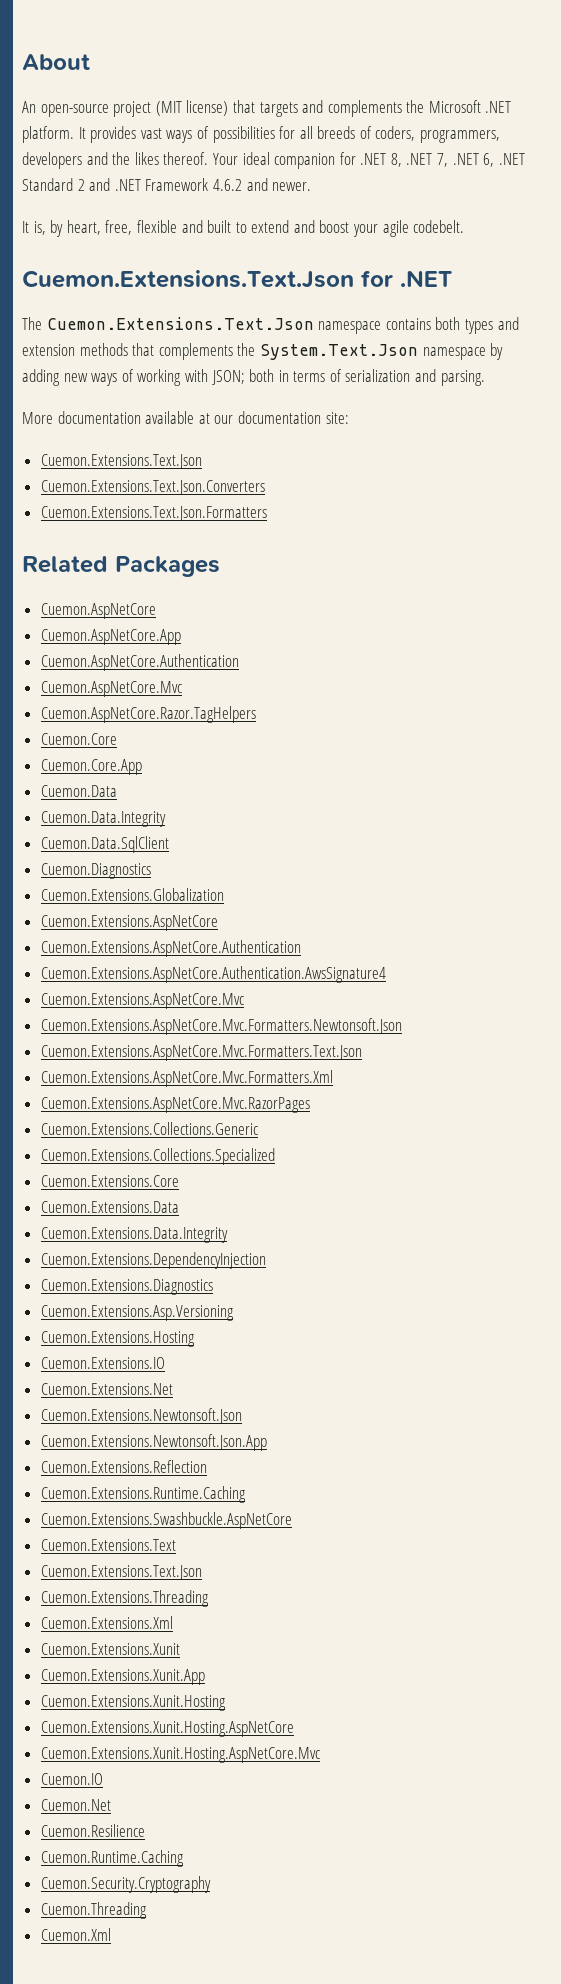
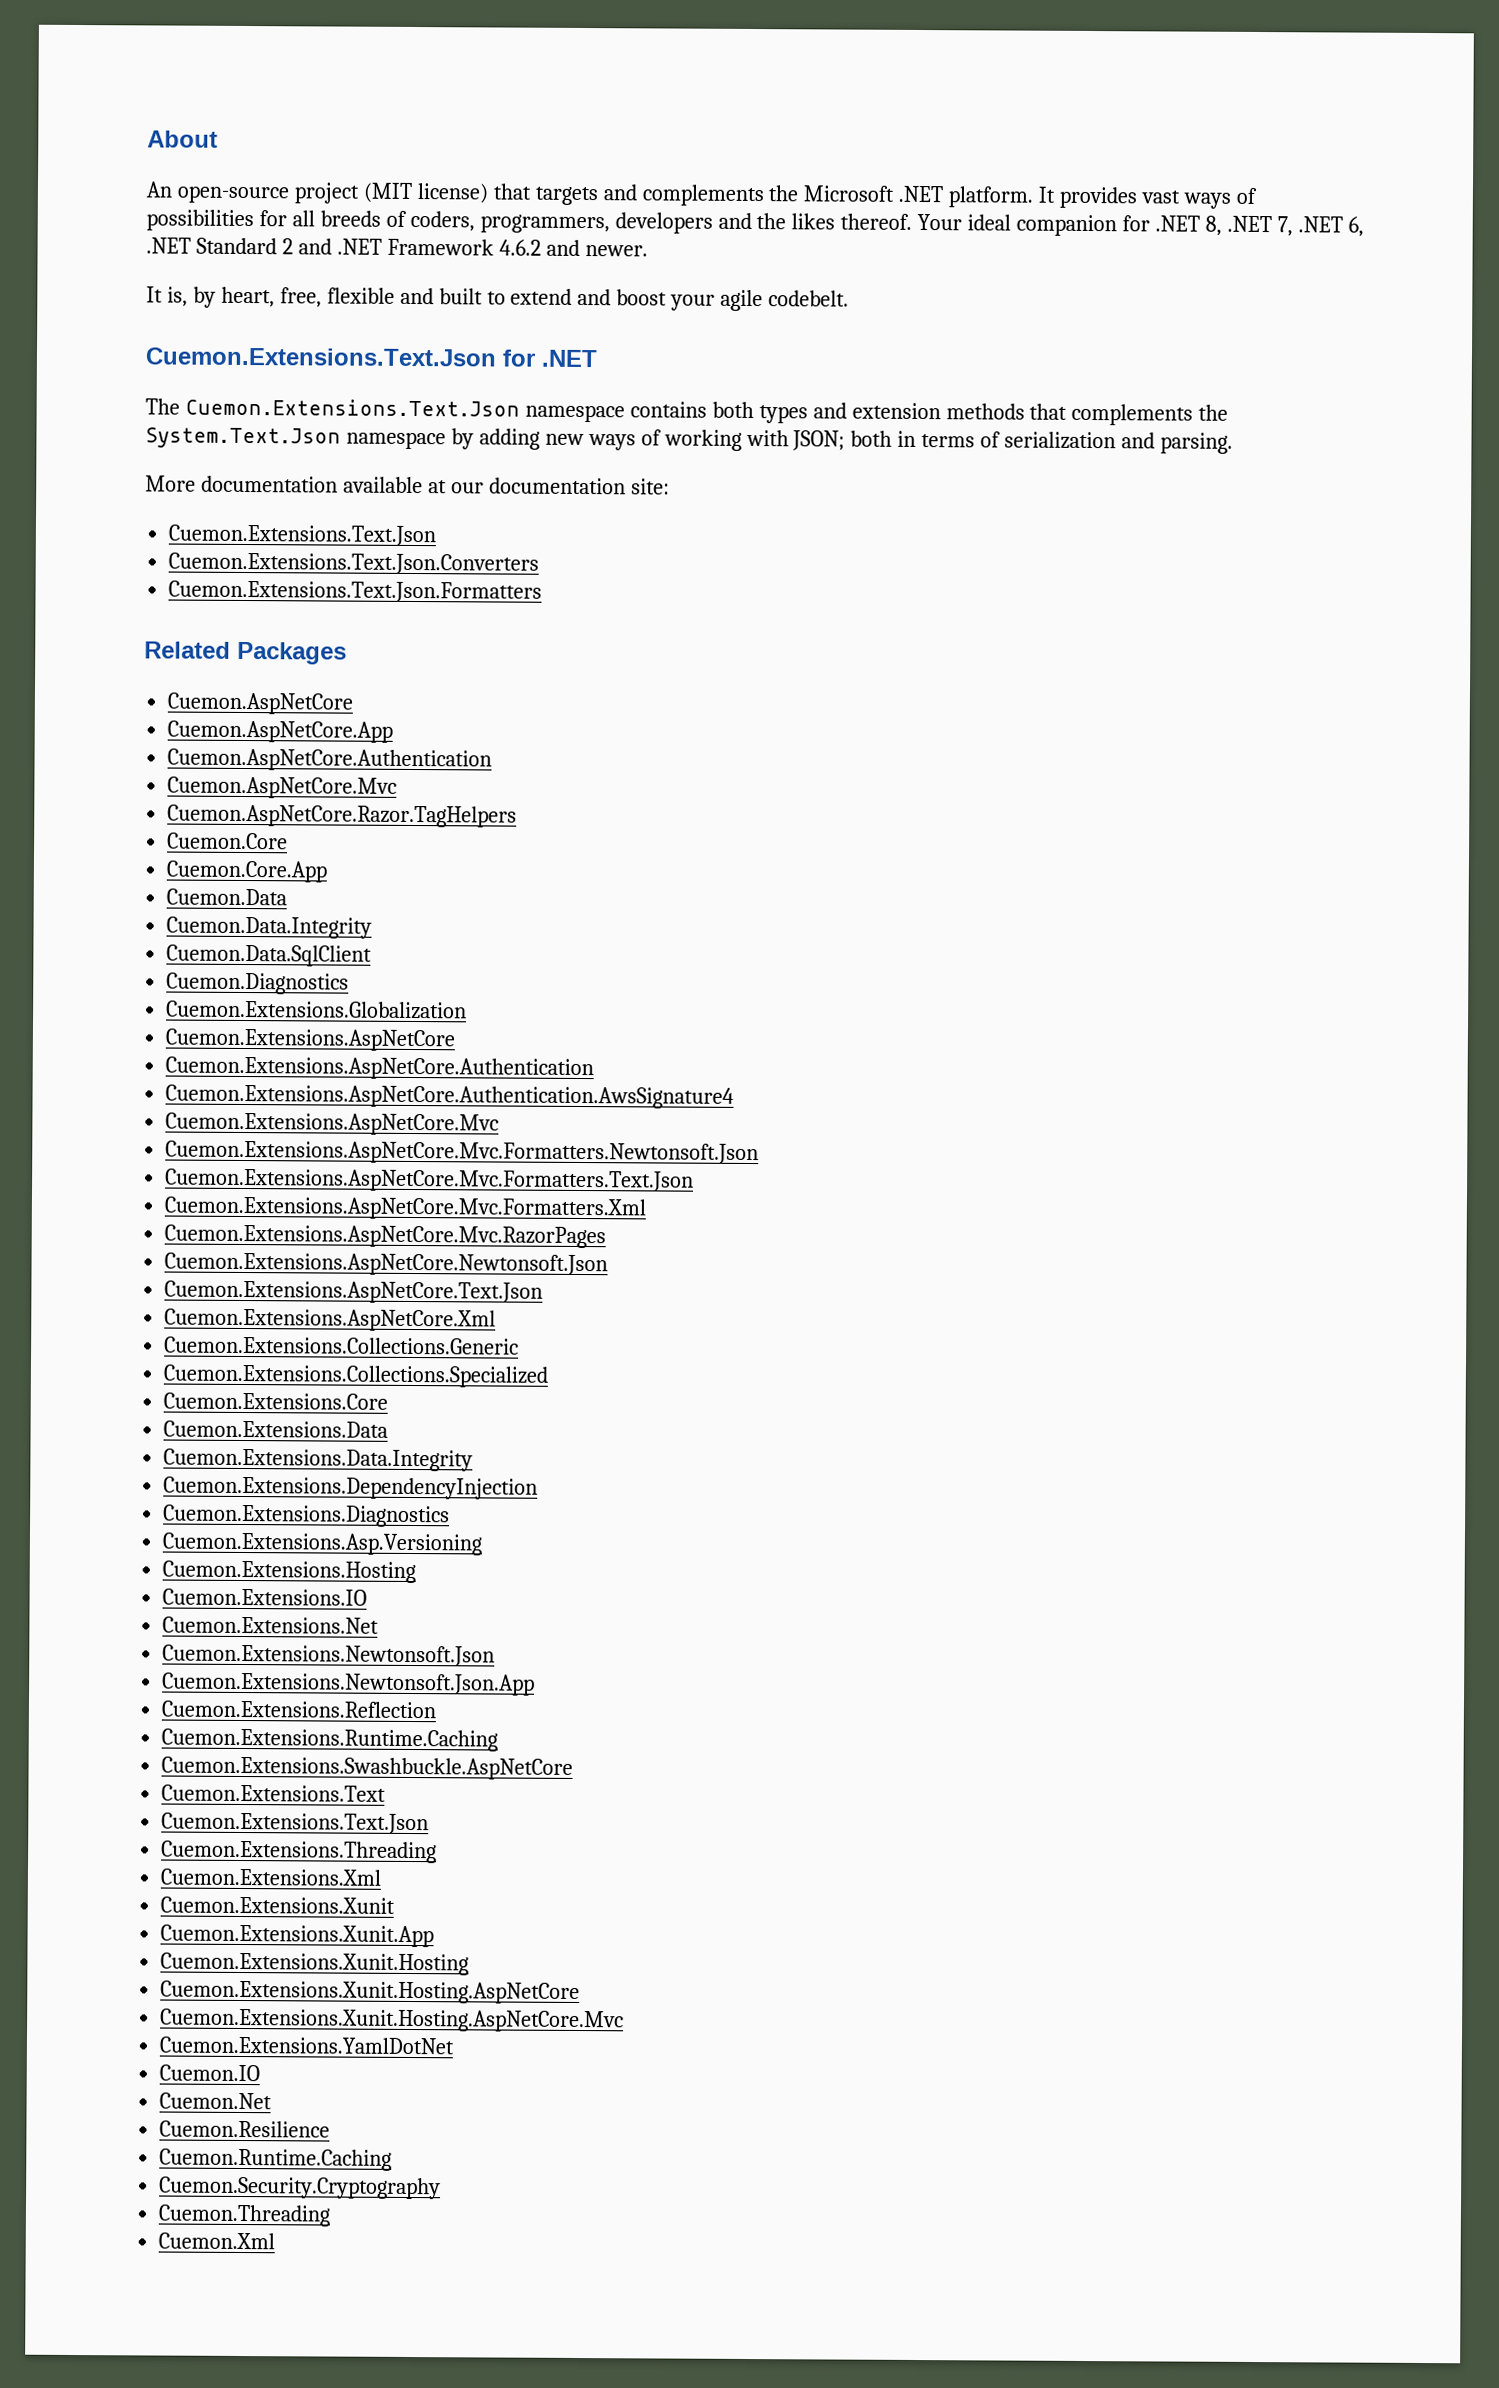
(310, 1105) none -> [164,1252,609,1277] [164,1280,544,1304] [164,1308,497,1332] // Cuemon.Extensions.AspNetCore.Newtonsoft.Json // Cuemon.Extensions.AspNetCore.Text.Json // Cuemon.Extensions.AspNetCore.Xml
(320, 1755) none -> [159,2036,455,2055] // Cuemon.Extensions.YamlDotNet

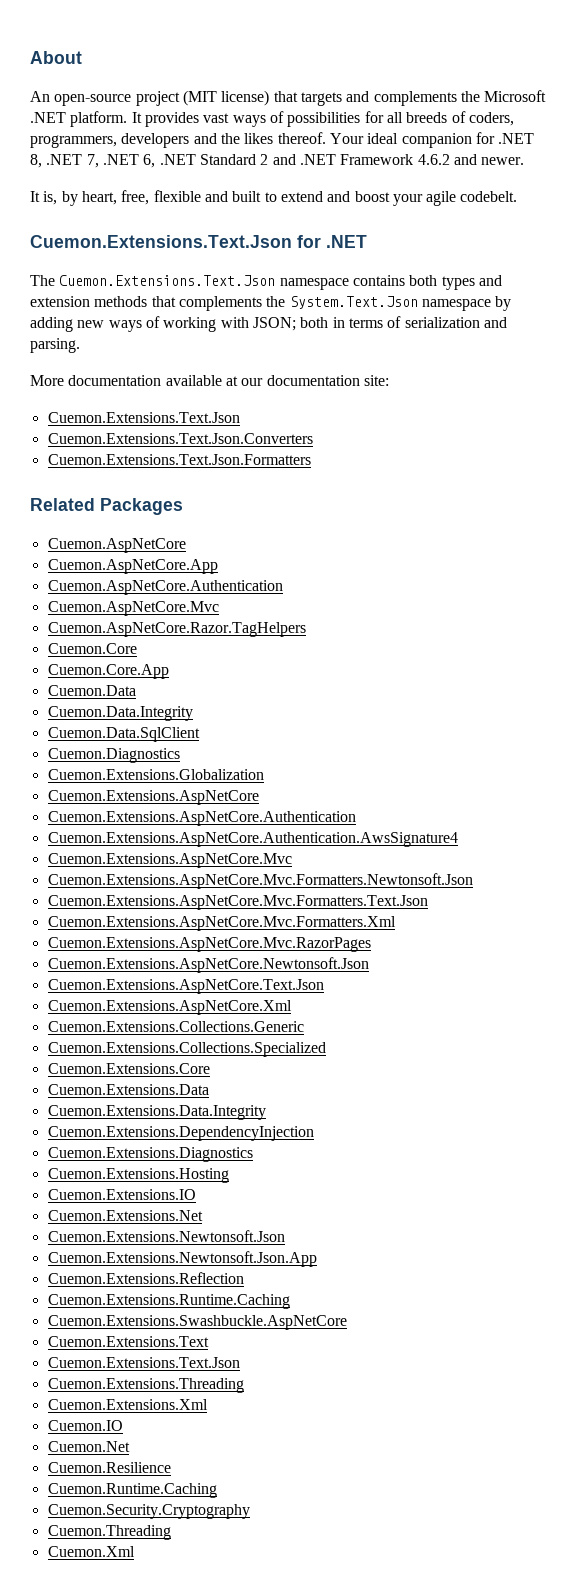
[162,1532,483,1556] // Cuemon.Extensions.Asp.Versioning -> (253, 1154) none
[160,1896,396,1914] [160,1924,435,1948] [160,1952,470,1976] [160,1980,581,2005] [160,2008,625,2033] [159,2036,455,2055] // Cuemon.Extensions.Xunit // Cuemon.Extensions.Xunit.App // Cuemon.Extensions.Xunit.Hosting // Cuemon.Extensions.Xunit.Hosting.AspNetCore // Cuemon.Extensions.Xunit.Hosting.AspNetCore.Mvc // Cuemon.Extensions.YamlDotNet -> (208, 1404) none

